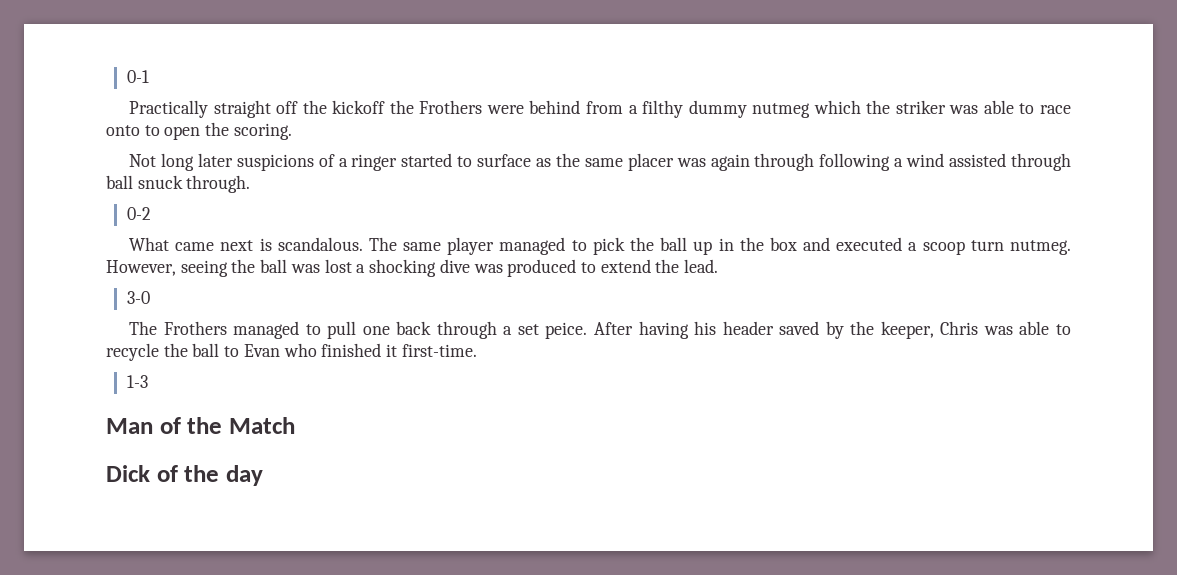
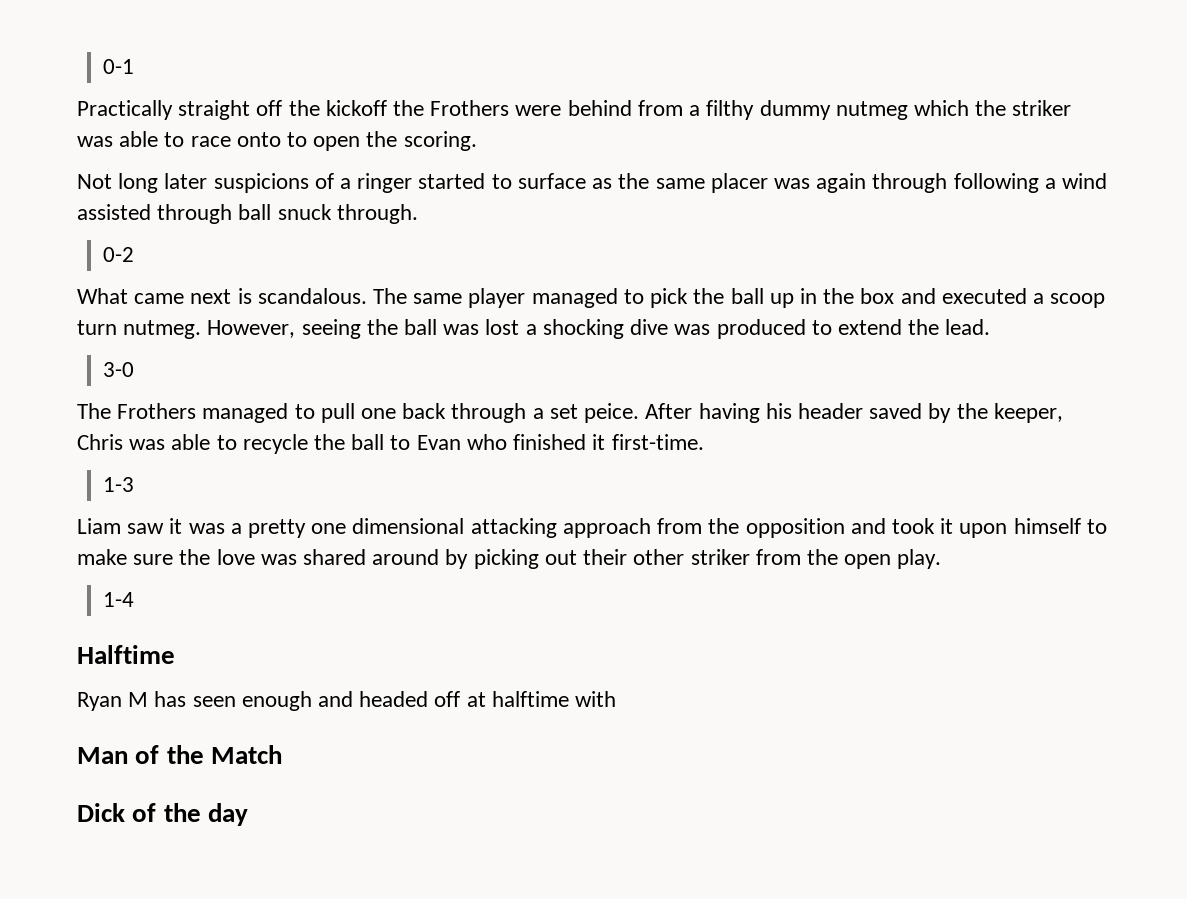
(148, 381) none -> [77,518,1107,538] [77,549,942,569] [103,592,135,607] [77,645,175,664] [77,691,617,711] // Liam saw it was a pretty one dimensional attacking approach from the opposition and took it upon himself to make sure the love was shared around by picking out their other striker from the open play. // 1-4 // Halftime // Ryan M has seen enough and headed off at halftime with

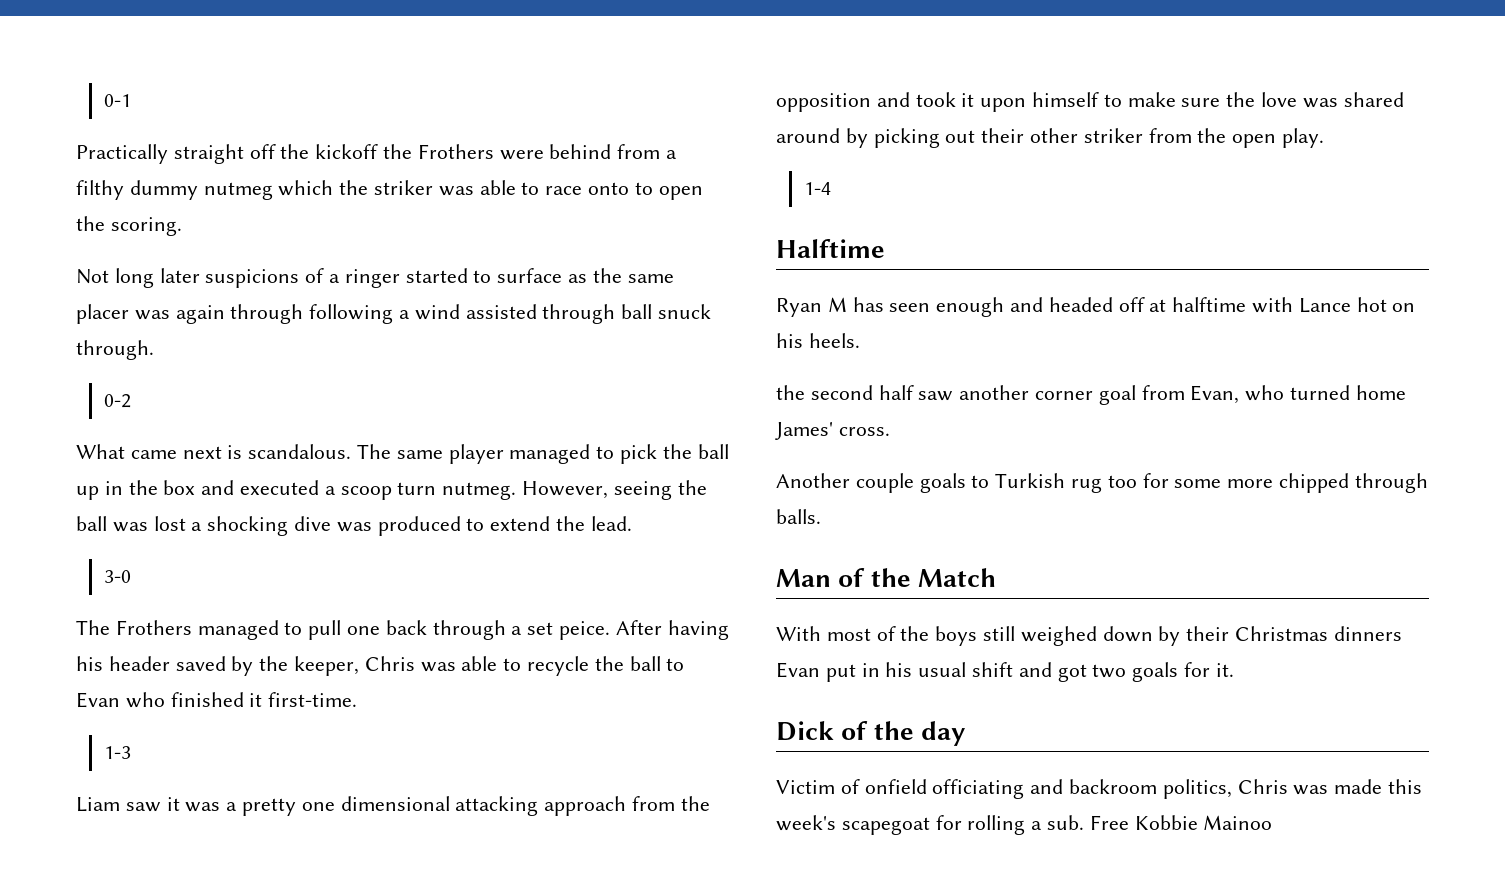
[77,745,282,764] [77,803,248,826] // Man of the Match // Dick of the day -> [1298,297,1416,313] [776,333,860,348] [776,385,1406,405] [775,422,890,440] [776,473,1428,493] [776,509,821,524] [776,568,996,587] [776,626,1402,646] [776,662,1234,682] [776,721,966,746] [776,779,1423,799] [776,815,1273,835] Lance hot on his heels. // the second half saw another corner goal from Evan, who turned home James' cross. // Another couple goals to Turkish rug too for some more chipped through balls. // Man of the Match // With most of the boys still weighed down by their Christmas dinners Evan put in his usual shift and got two goals for it. // Dick of the day // Victim of onfield officiating and backroom politics, Chris was made this week's scapegoat for rolling a sub. Free Kobbie Mainoo

